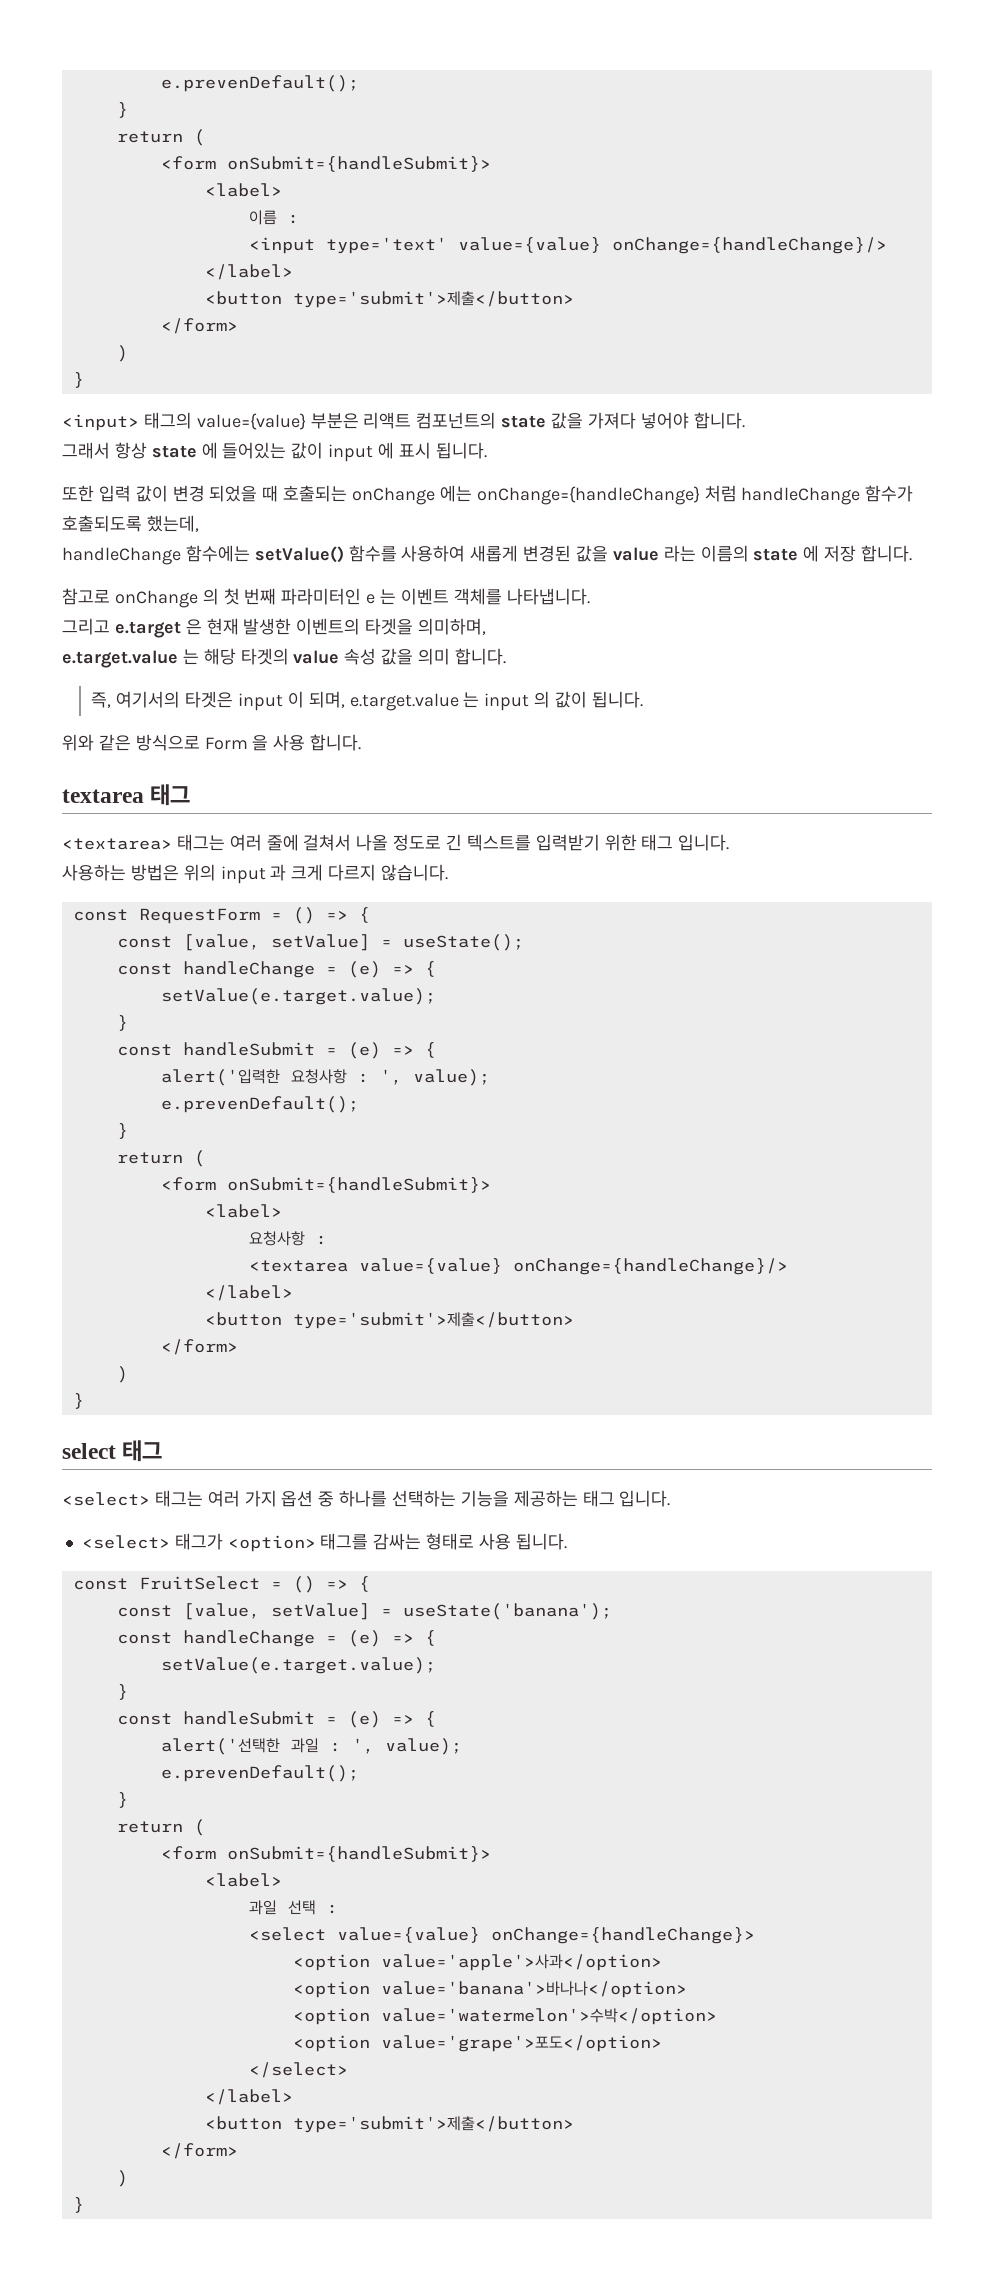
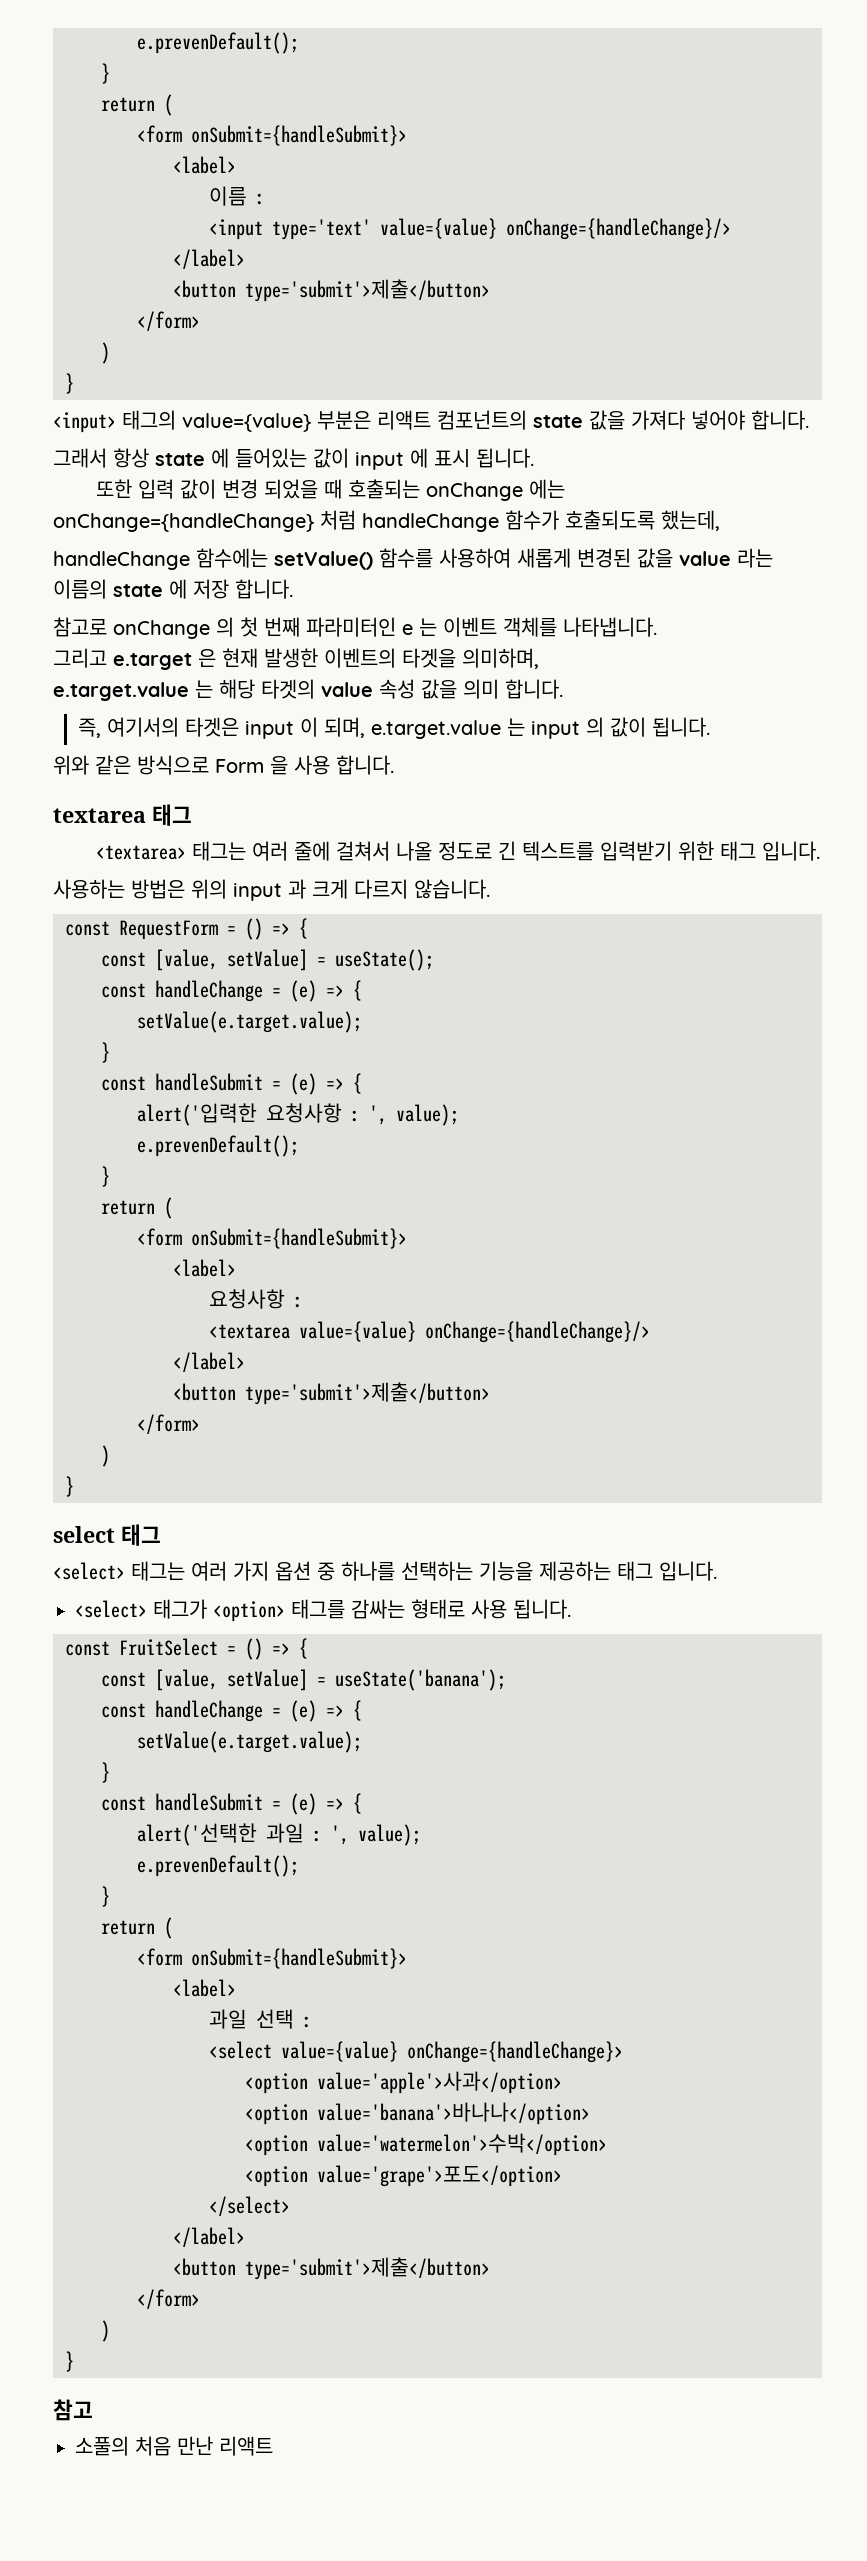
(84, 2205) none -> [53,2399,93,2421] [75,2436,273,2456] // 참고 // 소풀의 처음 만난 리액트

